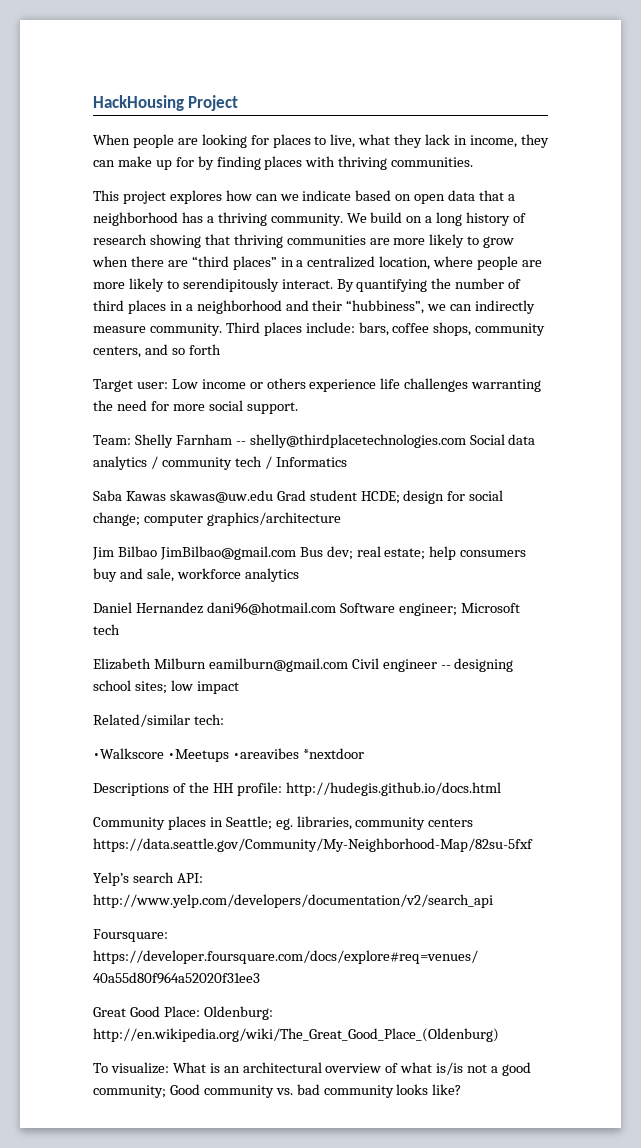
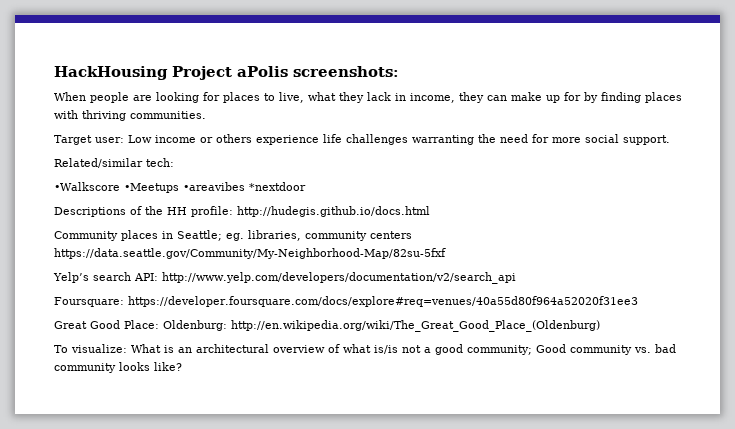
(239, 103) none -> [237,66,399,77] aPolis screenshots:
[93,190,515,204] [93,212,527,226] [93,234,515,248] [92,256,543,270] [93,278,522,292] [93,300,536,314] [93,322,546,336] [93,344,221,358] // This project explores how can we indicate based on open data that a neighborhood has a thriving community. We build on a long history of research showing that thriving communities are more likely to grow when there are “third places” in a centralized location, where people are more likely to serendipitously interact. By quantifying the number of third places in a neighborhood and their “hubbiness”, we can indirectly measure community. Third places include: bars, coffee shops, community centers, and so forth -> (206, 115) none
[93,434,536,448] [93,456,347,470] [93,490,504,504] [93,512,341,526] [92,546,527,560] [93,568,299,582] [93,602,520,616] [93,624,120,635] [93,658,514,672] [93,680,239,694] // Team: Shelly Farnham -- shelly@thirdplacetechnologies.com Social data analytics / community tech / Informatics // Saba Kawas skawas@uw.edu Grad student HCDE; design for social change; computer graphics/architecture // Jim Bilbao JimBilbao@gmail.com Bus dev; real estate; help consumers buy and sale, workforce analytics // Daniel Hernandez dani96@hotmail.com Software engineer; Microsoft tech // Elizabeth Milburn eamilburn@gmail.com Civil engineer -- designing school sites; low impact -> (670, 140) none

